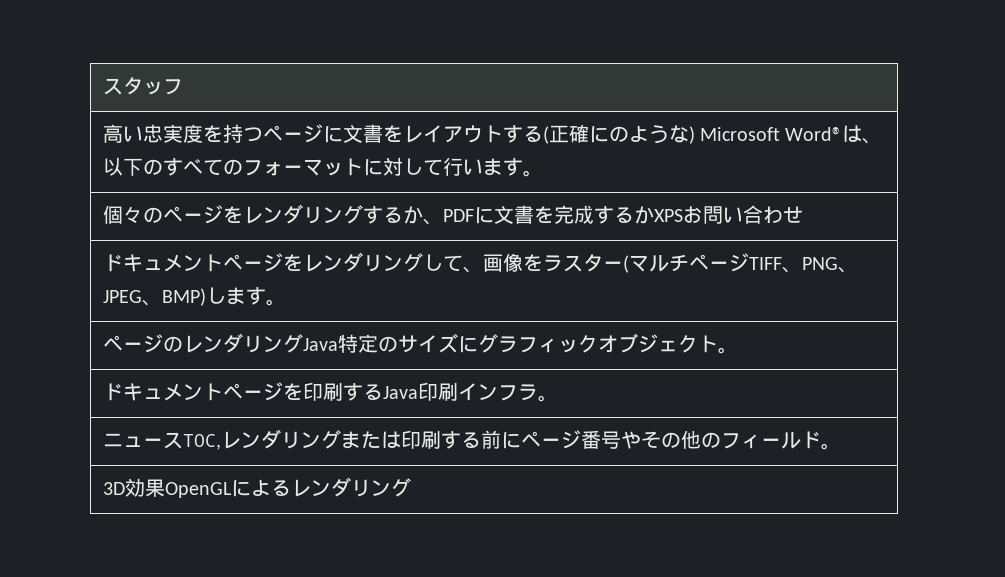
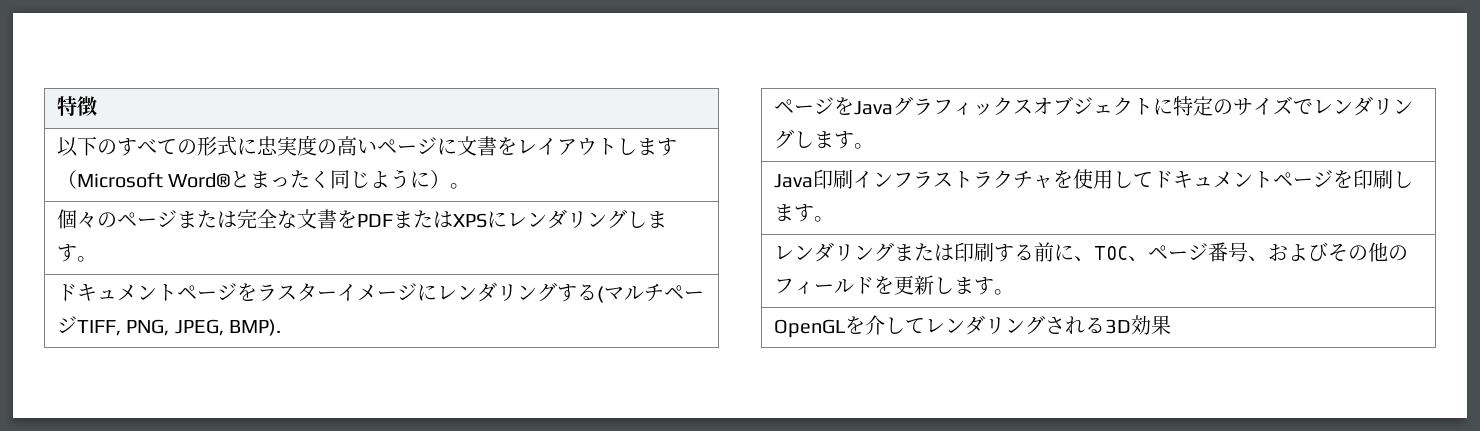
[102,77,183,95] [102,124,263,143] スタッフ // 高い忠実度を持つ -> [56,96,97,116] [56,135,377,157] 特徴 // 以下のすべての形式に忠実度の高い
[502,124,883,144] [102,157,543,177] [102,204,803,225] [102,252,858,273] [102,287,286,306] [102,333,718,353] する(正確にのような) Microsoft Word®は、以下のすべてのフォーマットに対して行います。 // 個々のページをレンダリングするか、PDFに文書を完成するかXPSお問い合わせ // ドキュメントページをレンダリングして、画像をラスター(マルチページTIFF、PNG、JPEG、BMP)します。 // ページのレンダリングJava特定のサイズにグラフィックオブジェクト -> [616,138,677,156] [56,169,471,189] [56,209,667,229] [56,244,77,262] します（Microsoft Word®とまったく同じように）。 // 個々のページまたは完全な文書をPDFまたはXPSにレンダリングします
[302,382,558,402] [102,432,221,450] 印刷するJava印刷インフラ。 // ニュースTOC, -> [256,282,704,303] [56,316,282,336] [773,96,1413,116] [773,129,874,149] [773,169,1413,189] [773,204,834,222] ラスターイメージにレンダリングする(マルチページTIFF, PNG, JPEG, BMP). // ページをJavaグラフィックスオブジェクトに特定のサイズでレンダリングします。 // Java印刷インフラストラクチャを使用してドキュメントページを印刷します。 //
(521, 440) none -> [1073,246,1148,261] 、TOC、
[620,431,641,449] や -> [1247,242,1328,261] 、および
[820,443,841,450] [102,477,411,498] 。 // 3D効果OpenGLによるレンダリング -> [873,275,1014,295] [773,315,1171,338] を更新します。 // OpenGLを介してレンダリングされる3D効果

